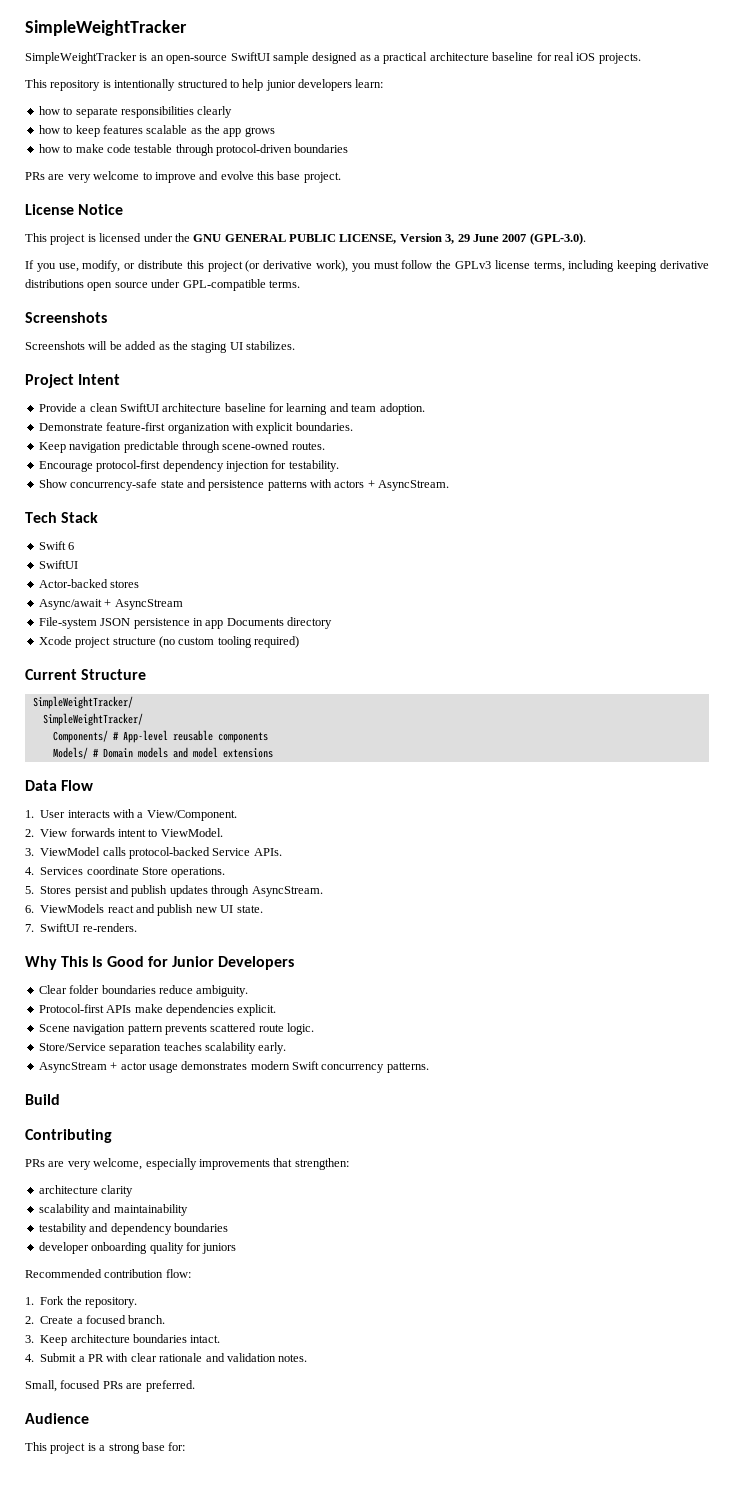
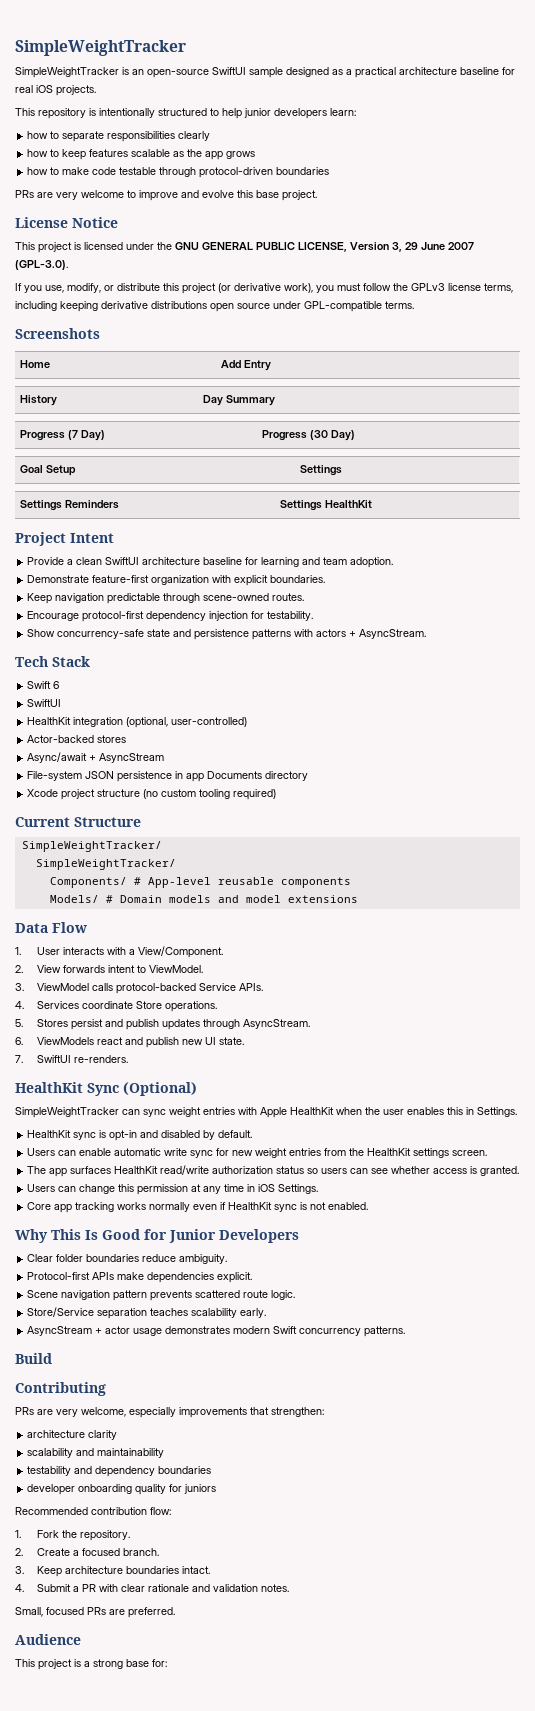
[25,341,295,353] // Screenshots will be added as the staging UI stabilizes. -> [20,360,51,368] [221,360,272,371] [20,395,58,406] [203,395,276,406] [20,430,106,441] [262,430,356,441] [20,465,77,476] [300,465,343,476] [20,500,120,511] [280,500,373,511] // Home | Add Entry // History | Day Summary // Progress (7 Day) | Progress (30 Day) // Goal Setup | Settings // Settings Reminders | Settings HealthKit
(78, 564) none -> [27,717,248,728] // HealthKit integration (optional, user-controlled)
(137, 927) none -> [15,1082,197,1096] [15,1107,517,1118] [27,1130,253,1141] [27,1148,488,1158] [27,1165,520,1177] [27,1184,319,1195] [27,1202,369,1213] // HealthKit Sync (Optional) // SimpleWeightTracker can sync weight entries with Apple HealthKit when the user enables this in Settings. // HealthKit sync is opt-in and disabled by default. // Users can enable automatic write sync for new weight entries from the HealthKit settings screen. // The app surfaces HealthKit read/write authorization status so users can see whether access is granted. // Users can change this permission at any time in iOS Settings. // Core app tracking works normally even if HealthKit sync is not enabled.

